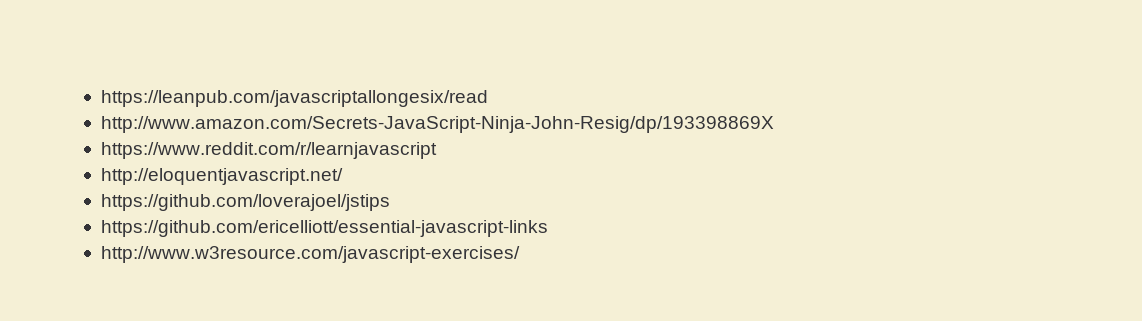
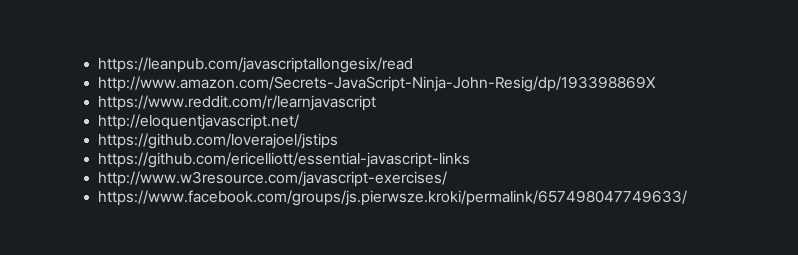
(520, 254) none -> [98,190,688,206] // https://www.facebook.com/groups/js.pierwsze.kroki/permalink/657498047749633/

